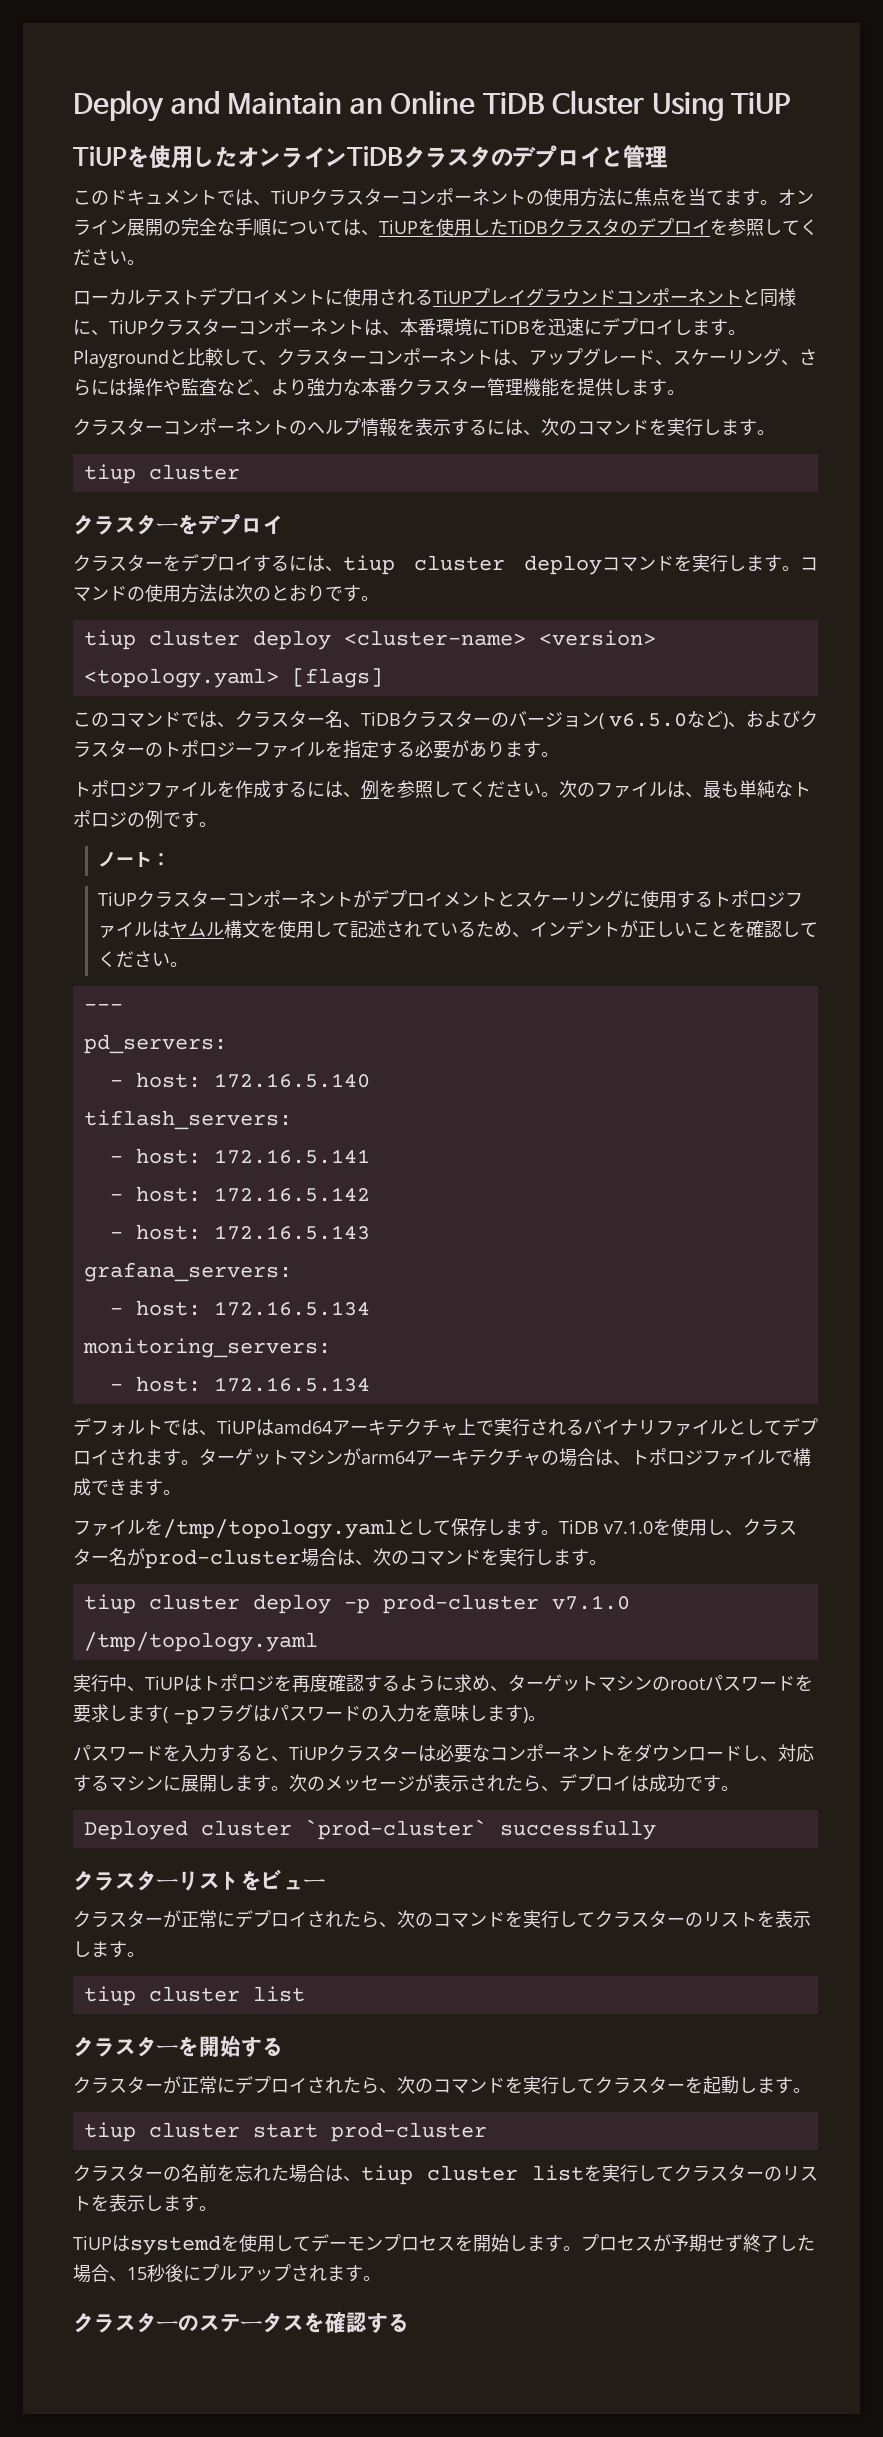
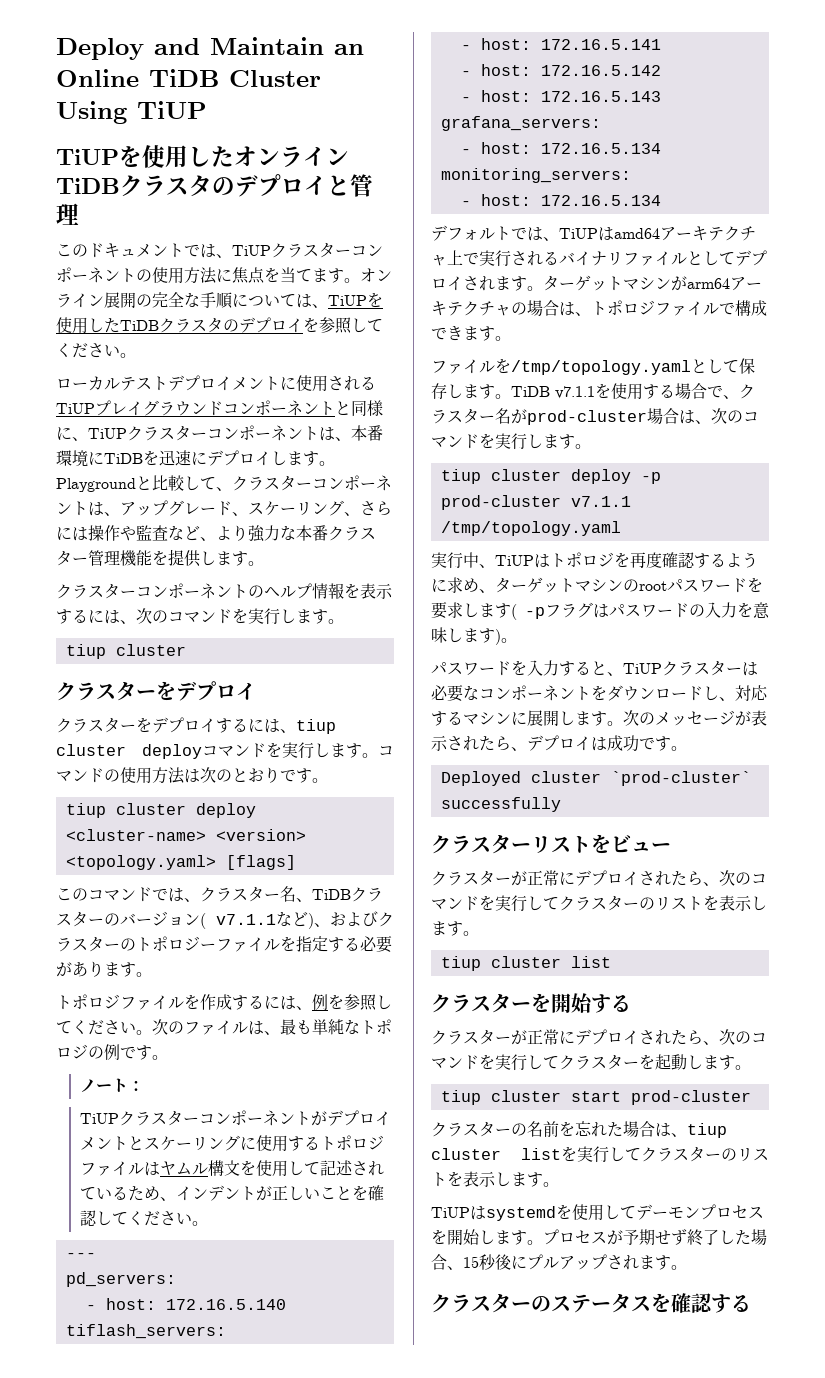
[609,713,687,727] v6.5.0 -> [216,914,276,925] v7.1.1
[604,1518,725,1536] v7.1.0を使用し -> [555,383,723,400] v7.1.1を使用する場合で
[551,1595,630,1610] v7.1.0 -> [570,496,631,507] v7.1.1

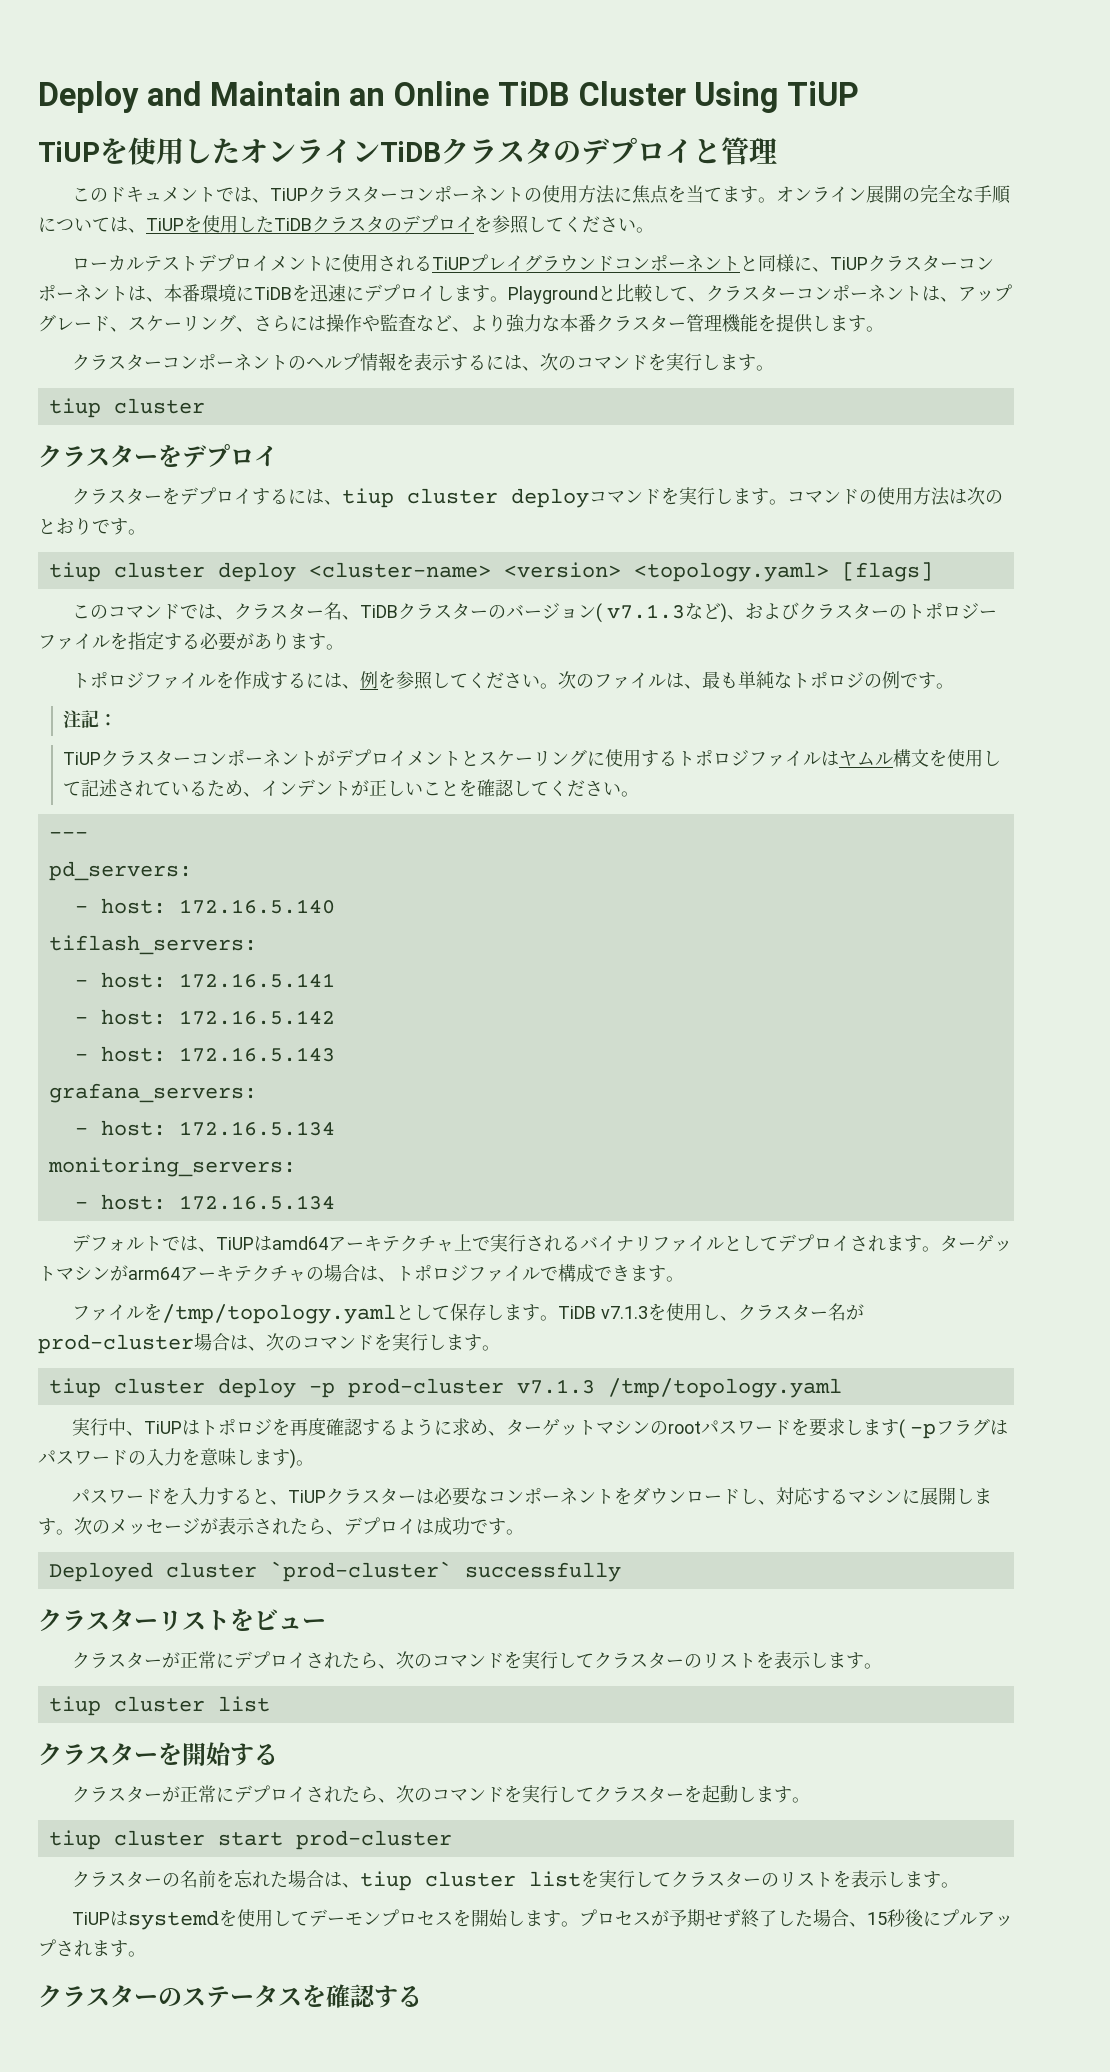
[216,914,276,925] v7.1.1 -> [606,604,685,619] v7.1.3
[79,1078,128,1092] ノート -> [63,710,100,728] 注記
[555,383,723,400] v7.1.1を使用する場合で -> [600,1303,720,1321] v7.1.3を使用し
[570,496,631,507] v7.1.1 -> [516,1379,595,1394] v7.1.3

